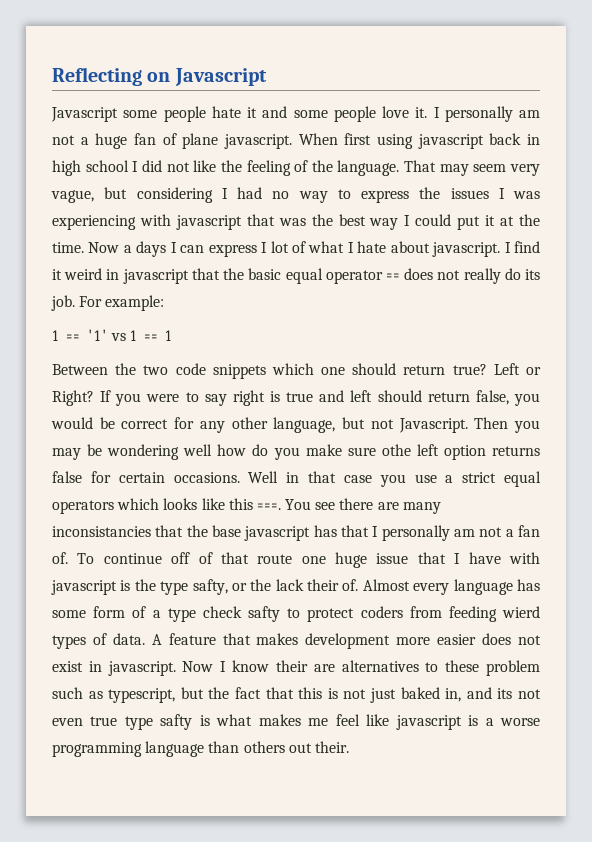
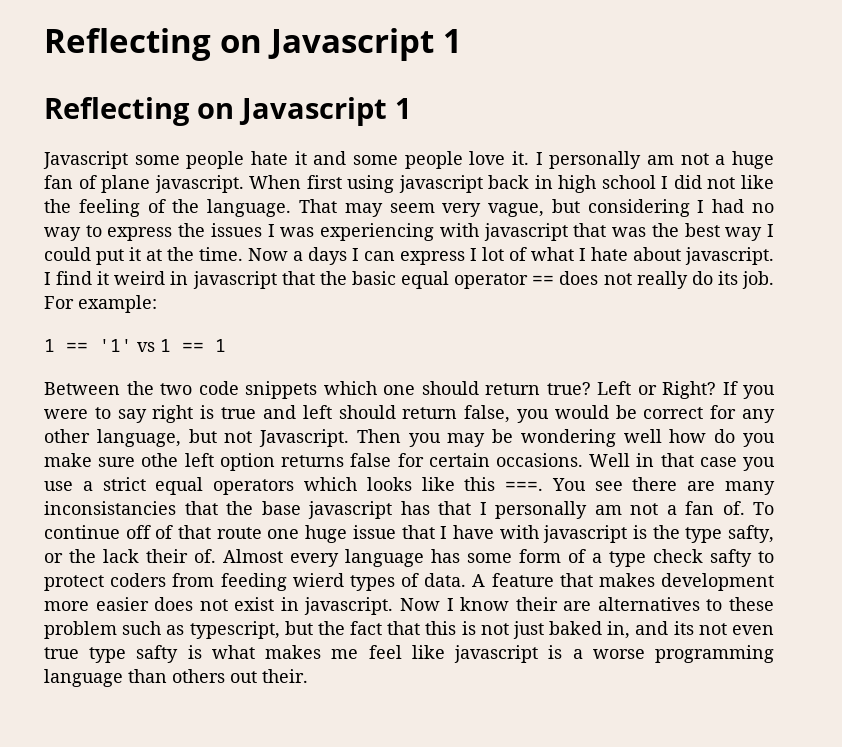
[52,67,267,86] Reflecting on Javascript -> [44,28,462,61] [44,97,412,126] Reflecting on Javascript 1 // Reflecting on Javascript 1

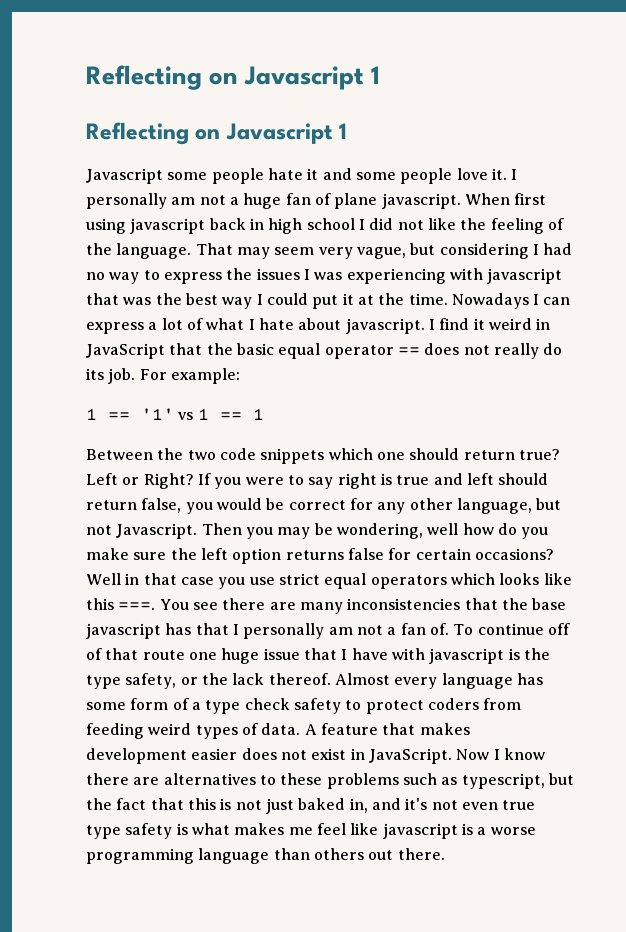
[248,247,347,265] Now a days -> [451,293,529,309] Nowadays
[470,248,477,261] I -> [148,322,158,330] a
[192,271,277,289] javascript -> [86,343,165,359] JavaScript
[520,429,616,447] wondering -> [336,523,423,539] wondering,
[141,453,179,467] othe -> [170,548,197,560] the
[495,453,583,467] occasions. -> [474,548,554,560] occasions?
[82,481,93,491] a -> (275, 581) none
[44,501,176,515] inconsistancies -> [347,598,461,610] inconsistencies
[728,525,774,543] safty, -> [125,673,177,689] safety,
[146,549,216,563] their of. -> [268,673,331,685] thereof.
[710,549,752,567] safty -> [293,698,341,714] safety
[292,573,344,587] wierd -> [148,723,192,735] weird
[44,601,89,611] more -> (187, 756) none
[304,597,394,615] javascript. -> [368,748,452,764] JavaScript.
[515,597,558,611] their -> [86,773,129,785] there
[44,621,117,639] problem -> [326,773,399,789] problems
[673,621,694,635] its -> [405,798,428,810] it's
[136,645,179,663] safty -> [125,823,173,839] safety
[262,669,308,683] their. -> [397,848,445,860] there.

